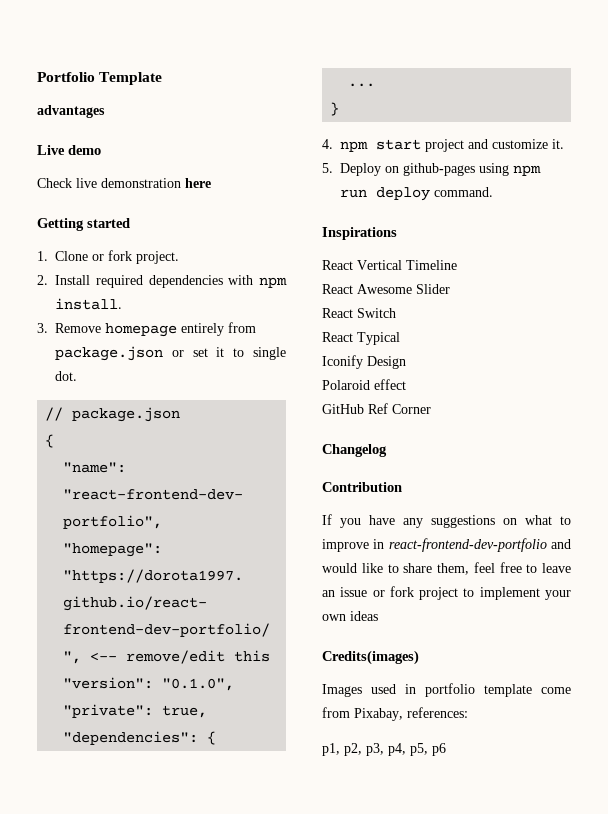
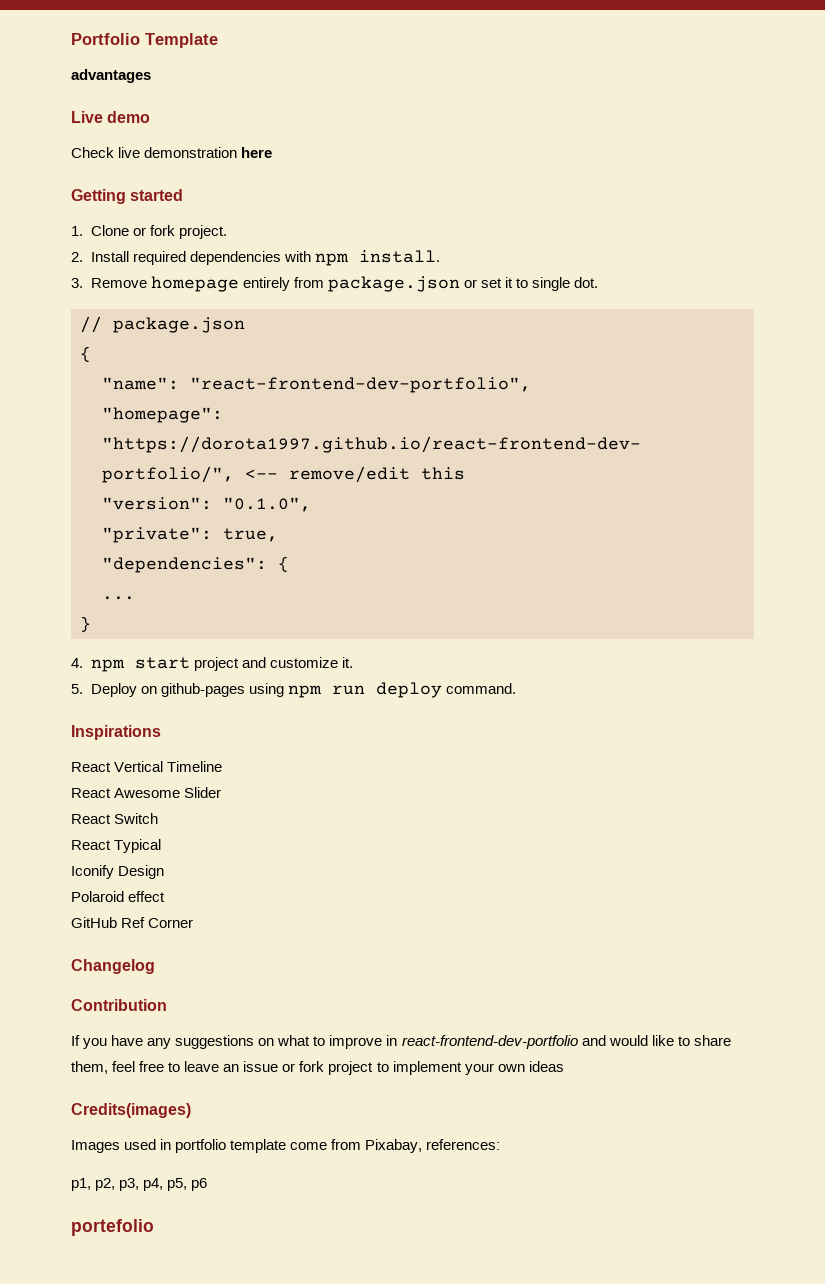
(446, 749) none -> [71,1219,154,1236] // portefolio

